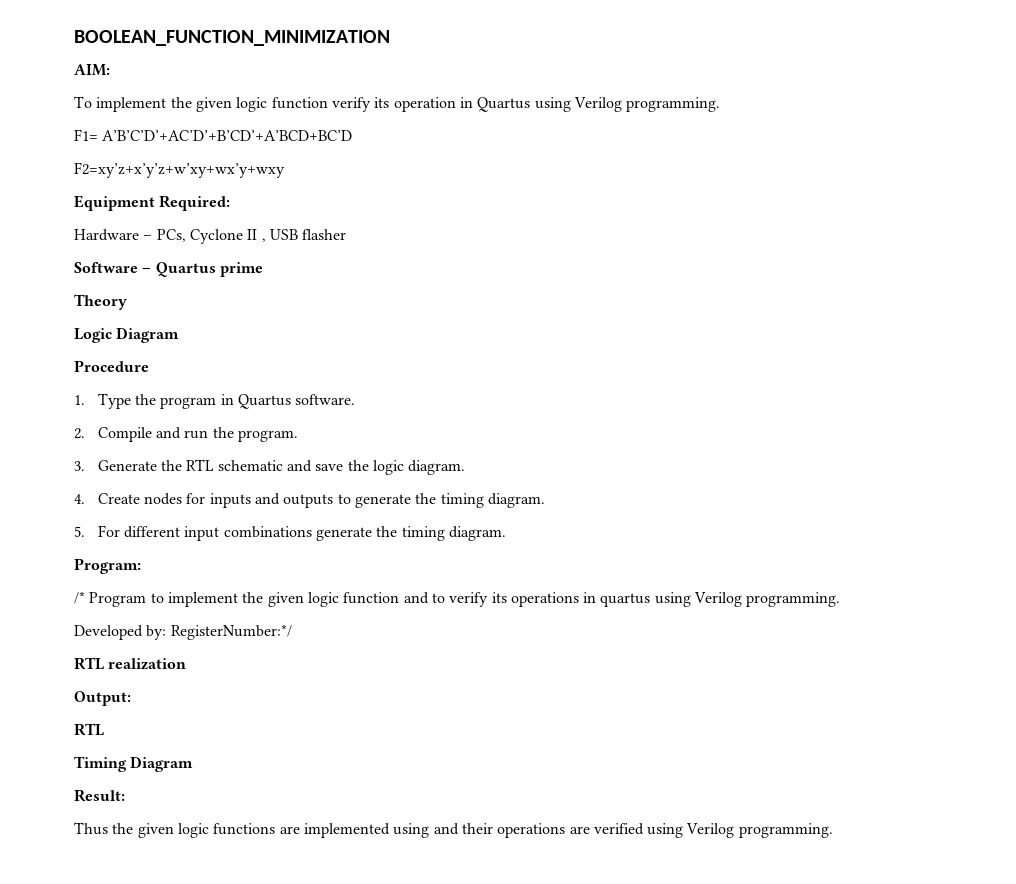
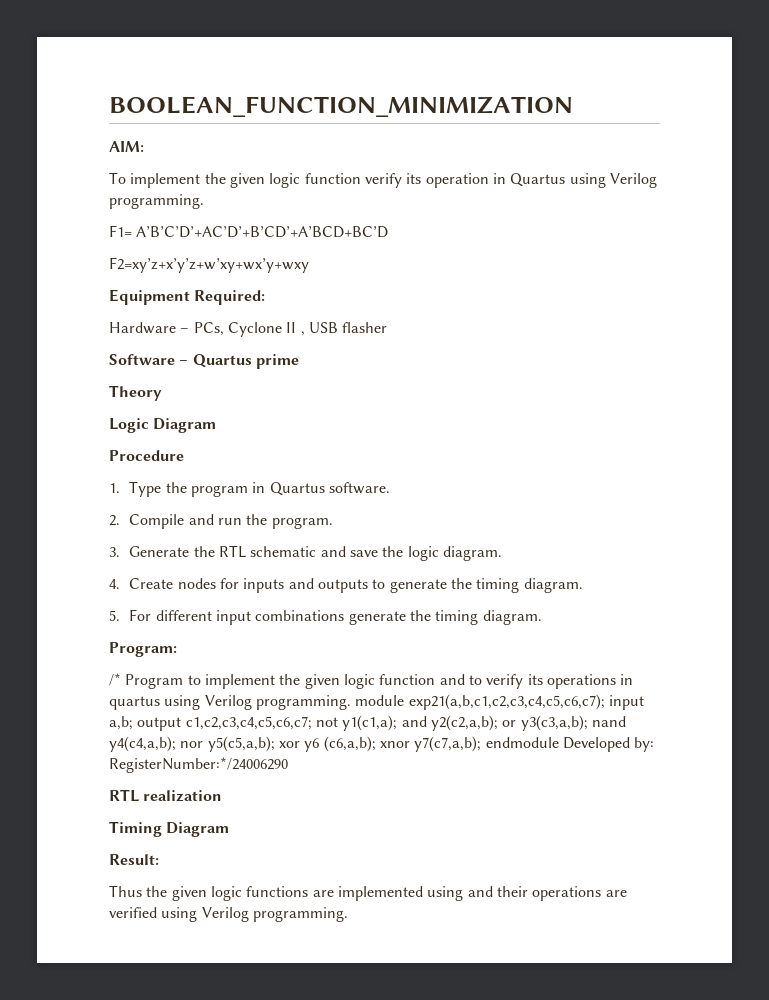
(841, 599) // -> [355,694,644,710] [109,715,626,731] [109,736,559,752] module exp21(a,b,c1,c2,c3,c4,c5,c6,c7); input a,b; output c1,c2,c3,c4,c5,c6,c7; not y1(c1,a); and y2(c2,a,b); or y3(c3,a,b); nand y4(c4,a,b); nor y5(c5,a,b); xor y6 (c6,a,b); xnor y7(c7,a,b); endmodule
[170,624,292,640] RegisterNumber:*/ -> [109,757,288,773] RegisterNumber:*/24006290
[74,691,131,706] [74,723,104,736] // Output: // RTL -> (223, 796) none

